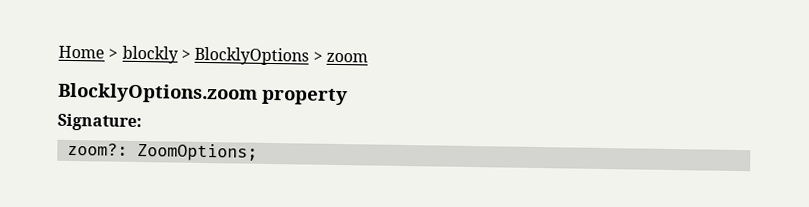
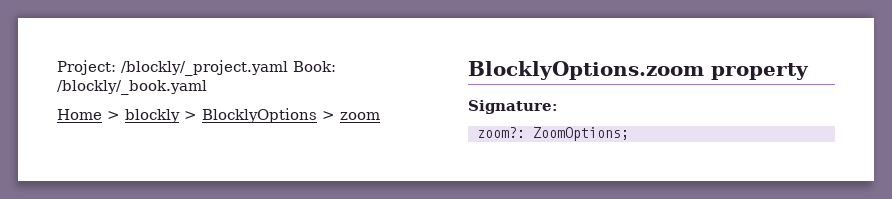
(58, 52) none -> [57,60,336,76] [57,80,207,95] Project: /blockly/_project.yaml Book: /blockly/_book.yaml //

